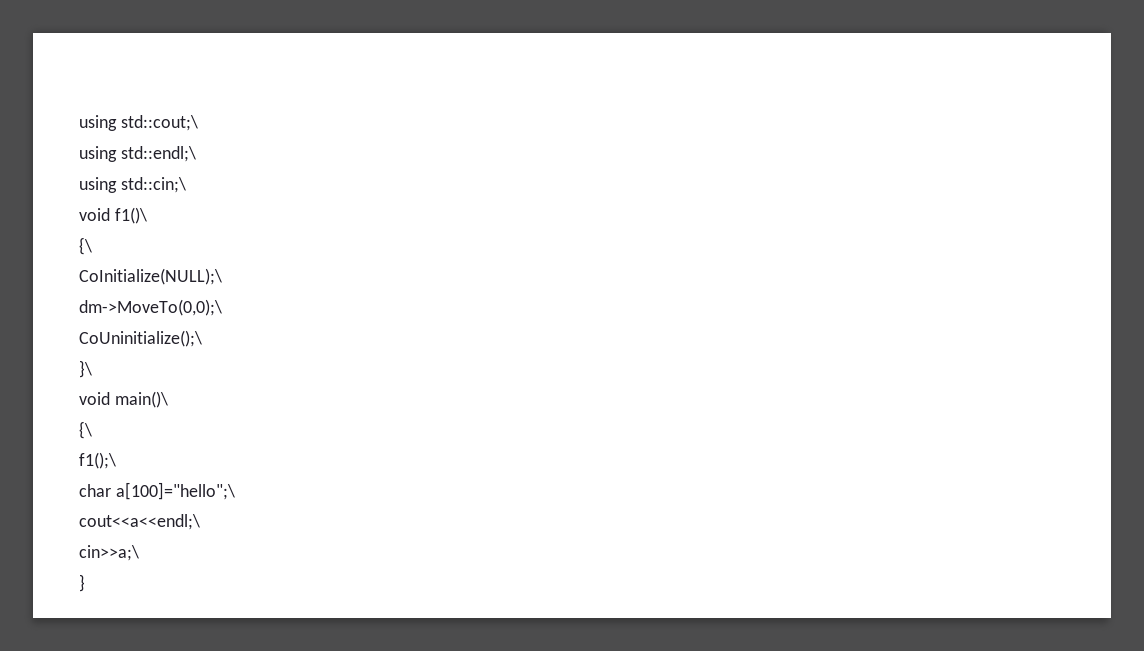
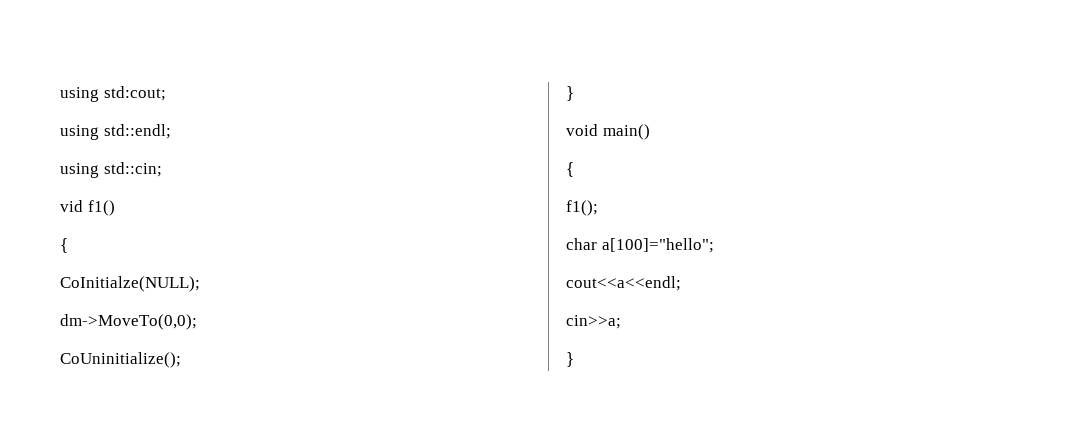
[79,115,198,131] [79,146,196,162] [79,177,186,193] [79,207,147,224] [79,237,92,255] [79,268,222,285] [79,299,222,316] [79,330,202,347] [79,360,92,378] [79,391,168,408] [79,421,92,439] [79,452,116,469] [79,482,235,500] [79,514,200,530] [79,545,139,561] using std::cout;\ // using std::endl;\ // using std::cin;\ // void f1()\ // {\ // CoInitialize(NULL);\ // dm->MoveTo(0,0);\ // CoUninitialize();\ // }\ // void main()\ // {\ // f1();\ // char a[100]="hello";\ // cout<<a<<endl;\ // cin>>a;\ -> [60,86,166,102] [60,124,171,140] [60,162,162,178] [60,200,115,216] [60,238,68,253] [60,276,200,292] [60,314,197,330] [60,352,181,368] [566,86,574,101] [566,124,650,140] [566,162,574,177] [566,200,598,216] [566,238,714,253] [566,276,681,291] [566,315,621,329] using std:cout; // using std::endl; // using std::cin; // vid f1() // { // CoInitialze(NULL); // dm->MoveTo(0,0); // CoUninitialize(); // } // void main() // { // f1(); // char a[100]="hello"; // cout<<a<<endl; // cin>>a;

